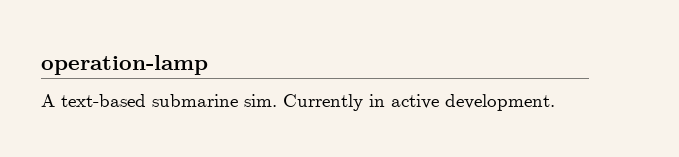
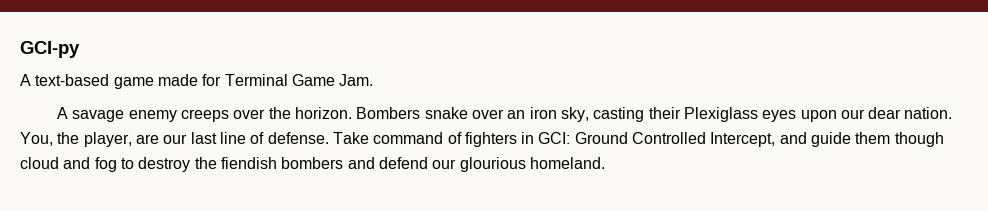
[41,55,208,75] operation-lamp -> [20,41,80,58] GCI-py
[152,94,555,111] submarine sim. Currently in active development. -> [113,74,374,89] [57,107,953,122] [20,132,944,147] [20,157,605,172] game made for Terminal Game Jam. // A savage enemy creeps over the horizon. Bombers snake over an iron sky, casting their Plexiglass eyes upon our dear nation. You, the player, are our last line of defense. Take command of fighters in GCI: Ground Controlled Intercept, and guide them though cloud and fog to destroy the fiendish bombers and defend our glourious homeland.

